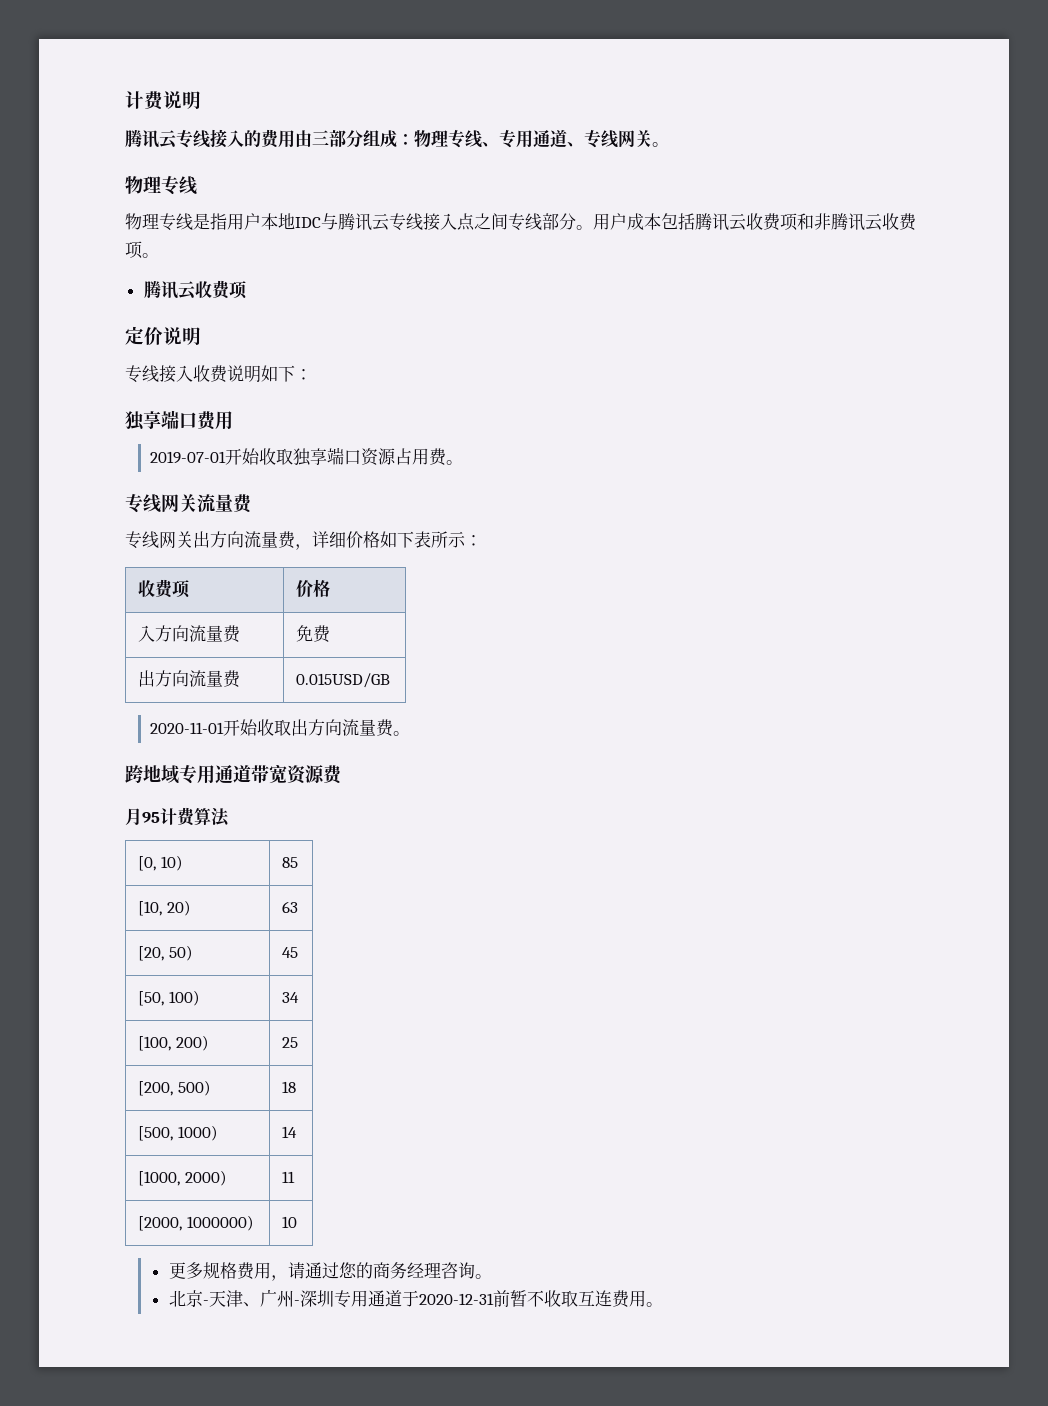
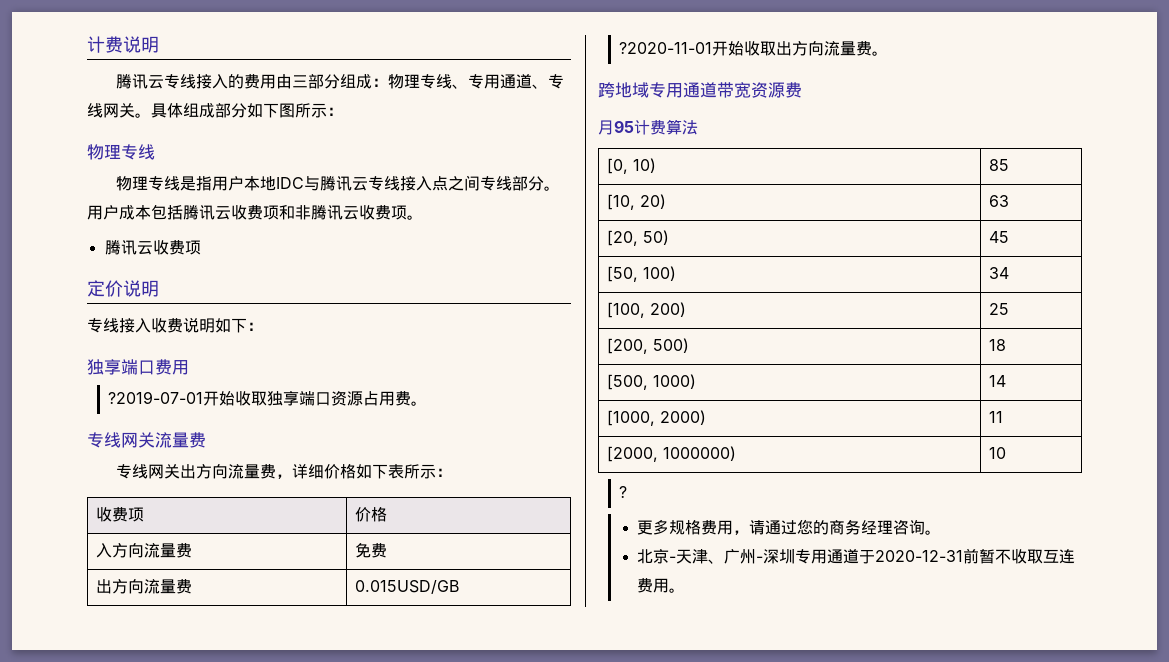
(669, 144) none -> [151,103,343,118] 具体组成部分如下图所示：
[149,451,226,464] 2019-07-01 -> [108,391,204,404] ?2019-07-01
[149,722,224,734] 2020-11-01 -> [619,42,713,54] ?2020-11-01
(298, 1222) none -> [619,486,628,498] // ?

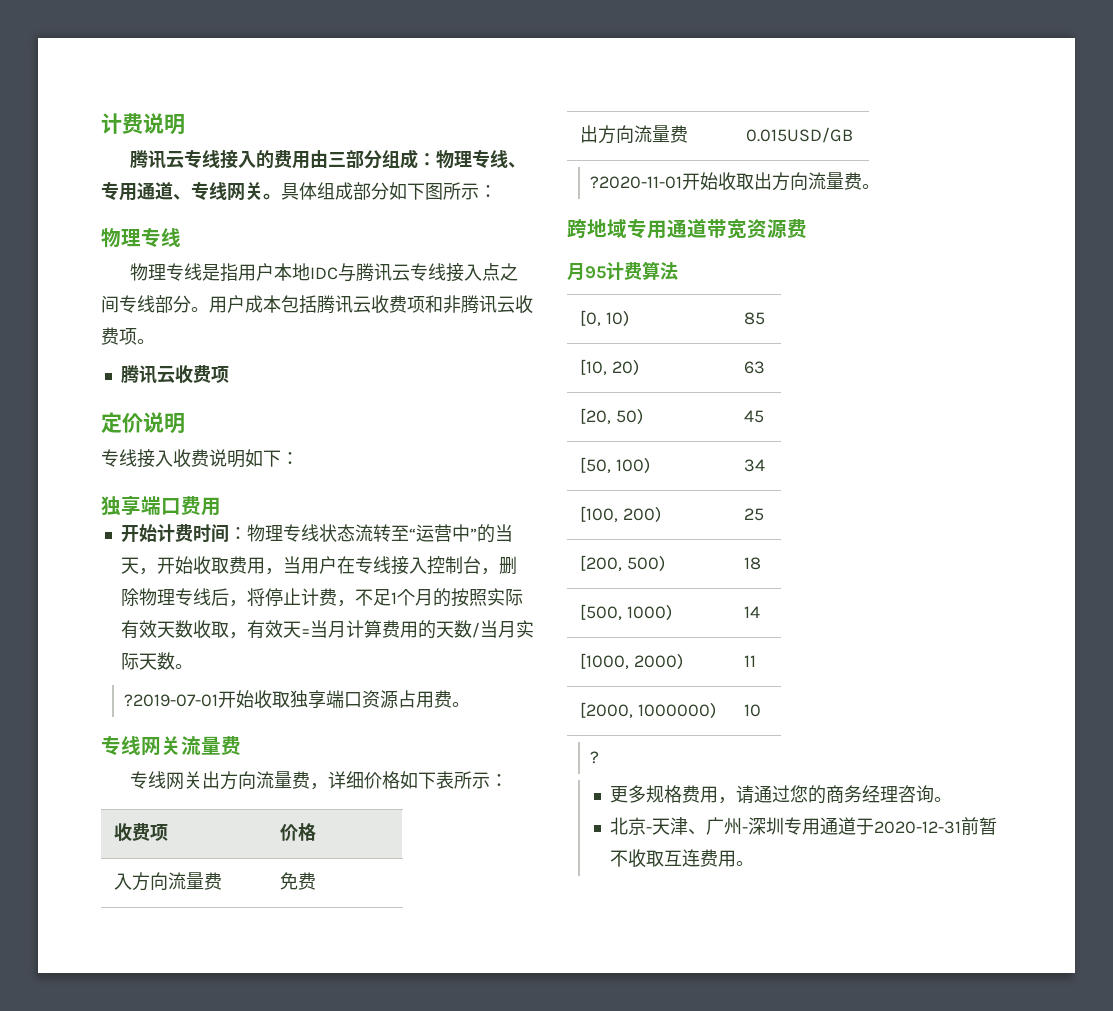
(189, 367) none -> [120,524,513,543] [120,556,517,575] [120,588,523,607] [120,620,534,639] [120,652,193,670] // 开始计费时间：物理专线状态流转至“运营中”的当天，开始收取费用，当用户在专线接入控制台，删除物理专线后，将停止计费，不足1个月的按照实际有效天数收取，有效天=当月计算费用的天数/当月实际天数。

